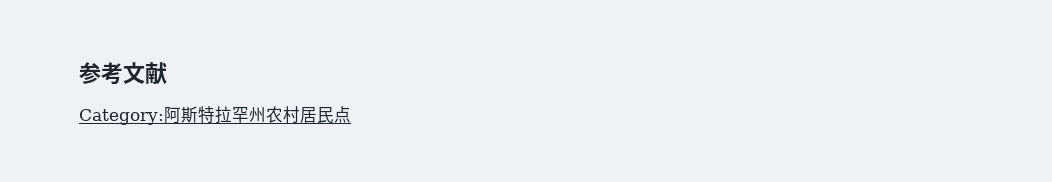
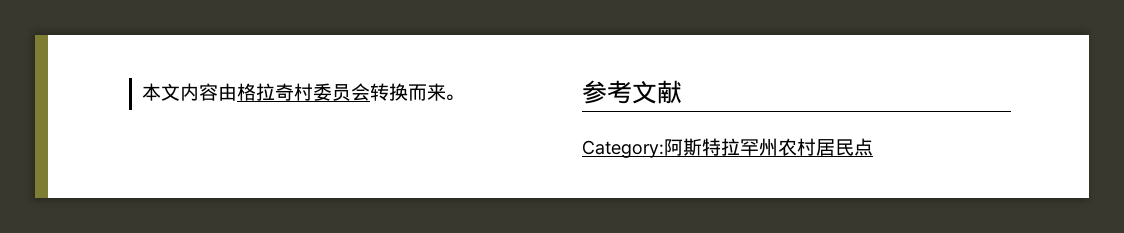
(79, 73) none -> [142,83,464,101] 本文内容由格拉奇村委员会转换而来。 //

